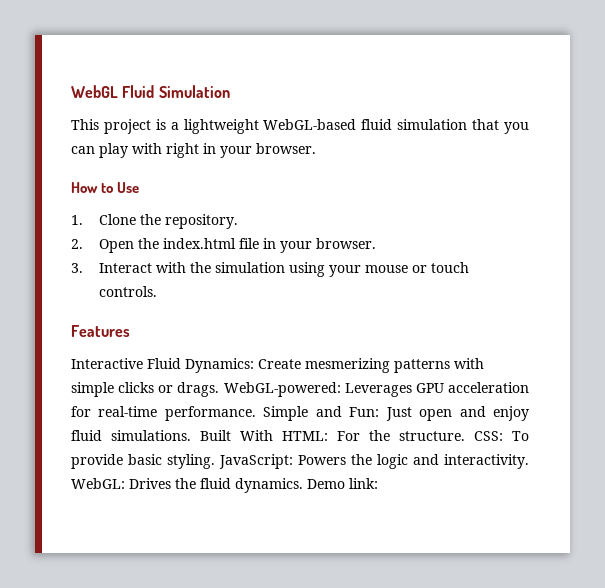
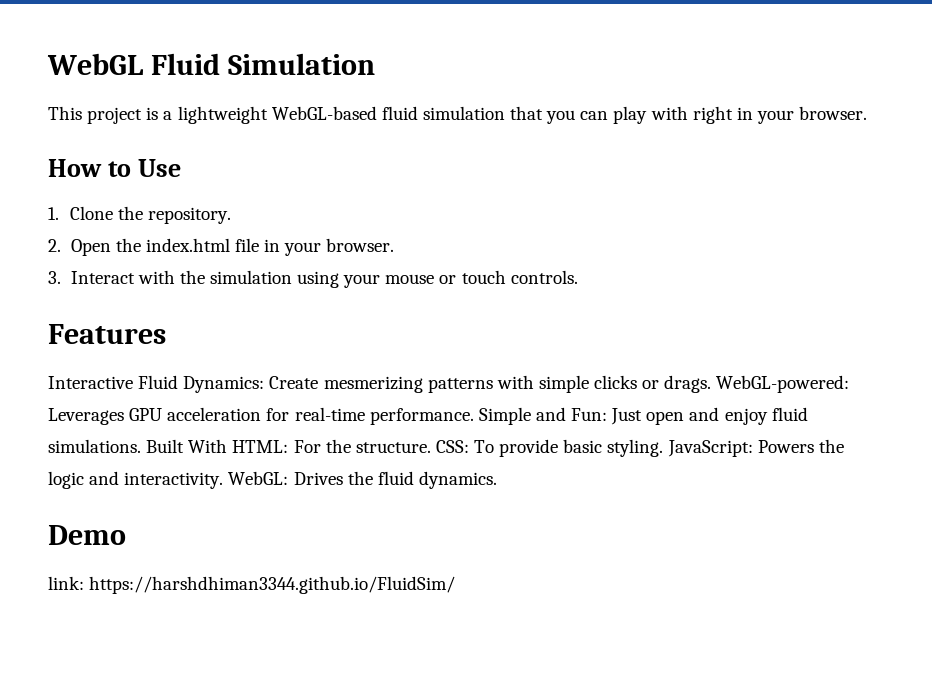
(303, 485) none -> (497, 480) //
[349,478,378,489] link: -> [48,576,456,594] // link: https://harshdhiman3344.github.io/FluidSim/

